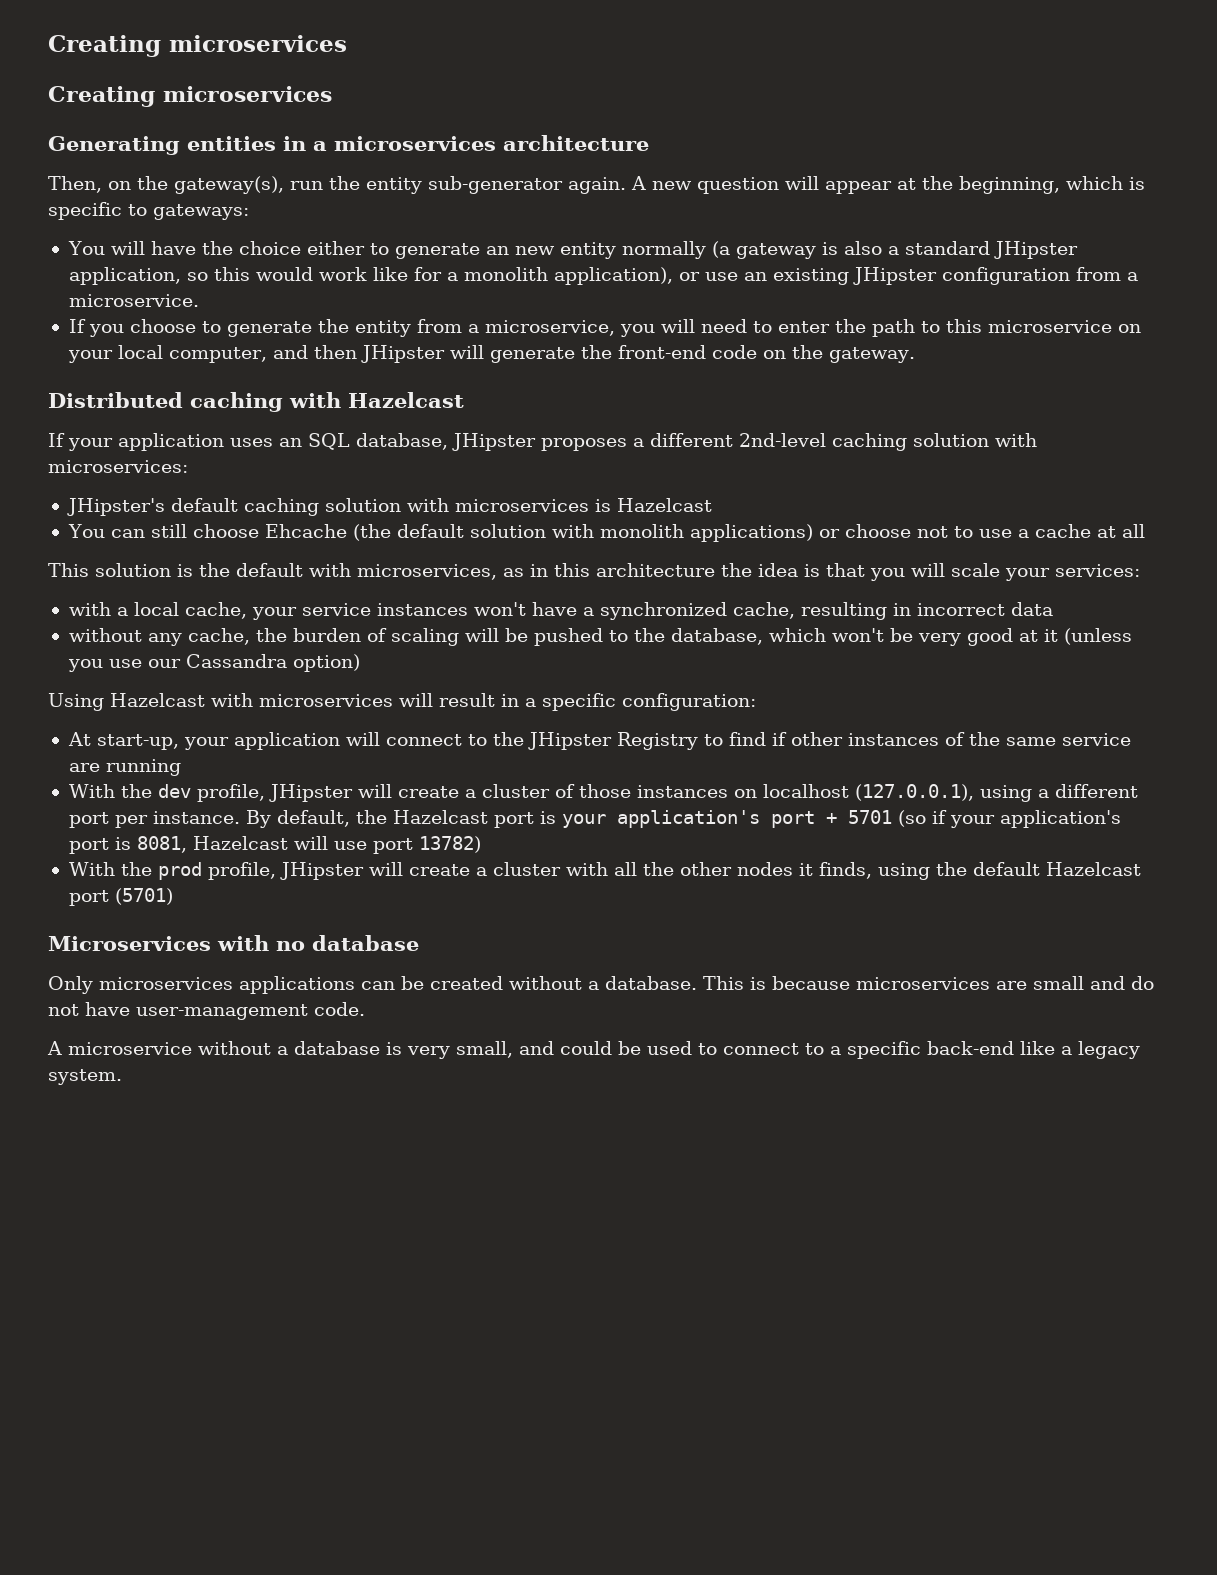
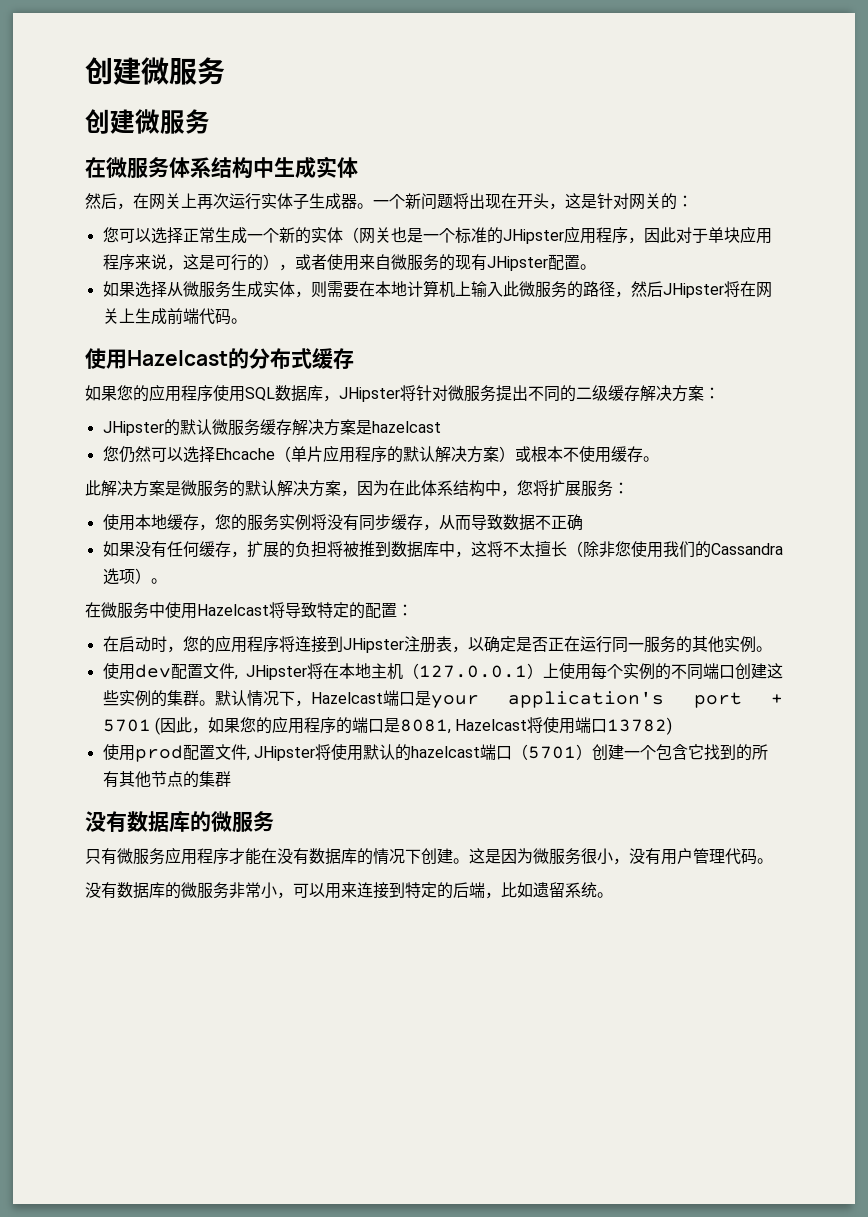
[48,35,347,57] [48,86,332,107] [48,135,649,155] [48,176,1145,194] [48,202,249,220] [67,241,1078,259] [68,267,1138,285] [68,294,199,307] [68,319,1141,337] [67,345,915,363] [48,392,464,412] [48,433,1037,451] [48,460,188,473] [66,498,712,516] [67,524,1145,542] [48,563,1140,581] [68,602,1053,620] [68,628,1132,646] [67,654,360,672] [48,693,756,711] [67,732,1131,750] [68,759,181,776] [68,784,1138,802] [68,810,556,828] Creating microservices // Creating microservices // Generating entities in a microservices architecture // Then, on the gateway(s), run the entity sub-generator again. A new question will appear at the beginning, which is specific to gateways: // You will have the choice either to generate an new entity normally (a gateway is also a standard JHipster application, so this would work like for a monolith application), or use an existing JHipster configuration from a microservice. // If you choose to generate the entity from a microservice, you will need to enter the path to this microservice on your local computer, and then JHipster will generate the front-end code on the gateway. // Distributed caching with Hazelcast // If your application uses an SQL database, JHipster proposes a different 2nd-level caching solution with microservices: // JHipster's default caching solution with microservices is Hazelcast // You can still choose Ehcache (the default solution with monolith applications) or choose not to use a cache at all // This solution is the default with microservices, as in this architecture the idea is that you will scale your services: // with a local cache, your service instances won't have a synchronized cache, resulting in incorrect data // without any cache, the burden of scaling will be pushed to the database, which won't be very good at it (unless you use our Cassandra option) // Using Hazelcast with microservices will result in a specific configuration: // At start-up, your application will connect to the JHipster Registry to find if other instances of the same service are running // With the dev profile, JHipster will create a cluster of those instances on localhost (127.0.0.1), using a different port per instance. By default, the Hazelcast port is -> [85,57,225,85] [85,109,210,134] [85,156,358,179] [85,193,693,210] [102,226,772,244] [102,254,596,271] [102,280,772,298] [102,308,247,325] [85,348,354,369] [85,384,720,402] [102,419,441,436] [102,445,659,463] [85,480,629,497] [102,514,583,531] [102,541,783,558] [102,568,167,585] [85,602,413,619] [102,635,772,653] [102,663,783,680] [102,690,431,707] 创建微服务 // 创建微服务 // 在微服务体系结构中生成实体 // 然后，在网关上再次运行实体子生成器。一个新问题将出现在开头，这是针对网关的： // 您可以选择正常生成一个新的实体（网关也是一个标准的JHipster应用程序，因此对于单块应用程序来说，这是可行的），或者使用来自微服务的现有JHipster配置。 // 如果选择从微服务生成实体，则需要在本地计算机上输入此微服务的路径，然后JHipster将在网关上生成前端代码。 // 使用Hazelcast的分布式缓存 // 如果您的应用程序使用SQL数据库，JHipster将针对微服务提出不同的二级缓存解决方案： // JHipster的默认微服务缓存解决方案是hazelcast // 您仍然可以选择Ehcache（单片应用程序的默认解决方案）或根本不使用缓存。 // 此解决方案是微服务的默认解决方案，因为在此体系结构中，您将扩展服务： // 使用本地缓存，您的服务实例将没有同步缓存，从而导致数据不正确 // 如果没有任何缓存，扩展的负担将被推到数据库中，这将不太擅长（除非您使用我们的Cassandra选项）。 // 在微服务中使用Hazelcast将导致特定的配置： // 在启动时，您的应用程序将连接到JHipster注册表，以确定是否正在运行同一服务的其他实例。 // 使用dev配置文件, JHipster将在本地主机（127.0.0.1）上使用每个实例的不同端口创建这些实例的集群。默认情况下，Hazelcast端口是
[897,810,1121,828] [68,836,481,854] [68,862,1141,880] [68,888,173,906] [48,935,419,951] [48,976,1154,994] [48,1002,365,1020] [47,1041,1140,1059] [48,1069,122,1085] (so if your application's port is 8081, Hazelcast will use port 13782) // With the prod profile, JHipster will create a cluster with all the other nodes it finds, using the default Hazelcast port (5701) // Microservices with no database // Only microservices applications can be created without a database. This is because microservices are small and do not have user-management code. // A microservice without a database is very small, and could be used to connect to a specific back-end like a legacy system. -> [154,716,673,735] [102,744,768,762] [102,771,231,788] [85,811,274,833] [85,847,773,865] [85,882,613,899] (因此，如果您的应用程序的端口是8081, Hazelcast将使用端口13782) // 使用prod配置文件, JHipster将使用默认的hazelcast端口（5701）创建一个包含它找到的所有其他节点的集群 // 没有数据库的微服务 // 只有微服务应用程序才能在没有数据库的情况下创建。这是因为微服务很小，没有用户管理代码。 // 没有数据库的微服务非常小，可以用来连接到特定的后端，比如遗留系统。

